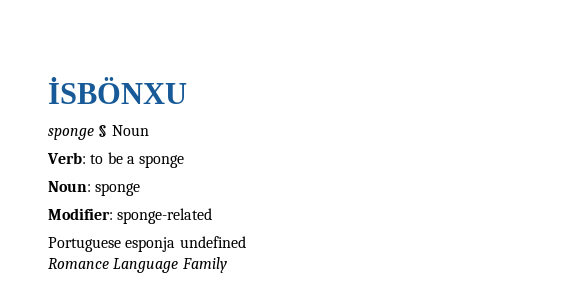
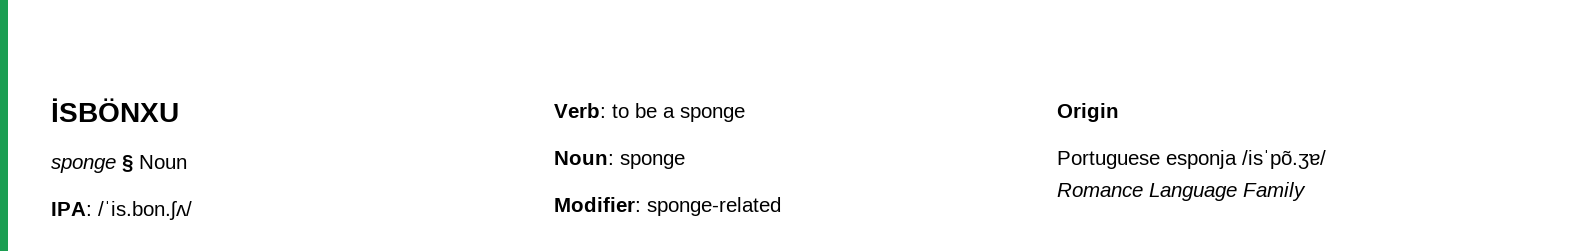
(149, 130) none -> [51,201,192,220] // IPA: /ˈis.bon.ʃʌ/
(213, 216) none -> [1057,103,1119,122] // Origin
[179,236,246,248] undefined -> [1242,150,1326,169] /isˈpõ.ʒɐ/

